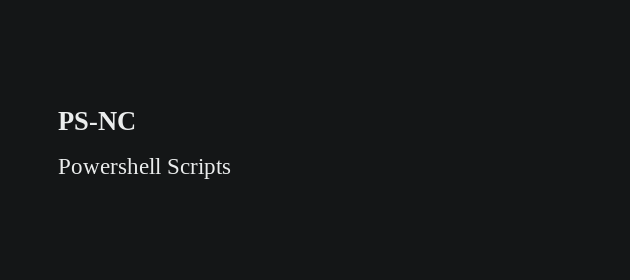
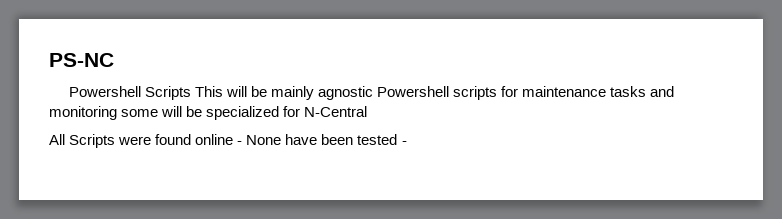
(232, 169) none -> [194,86,675,100] [49,106,368,120] [49,134,407,148] This will be mainly agnostic Powershell scripts for maintenance tasks and monitoring some will be specialized for N-Central // All Scripts were found online - None have been tested -

